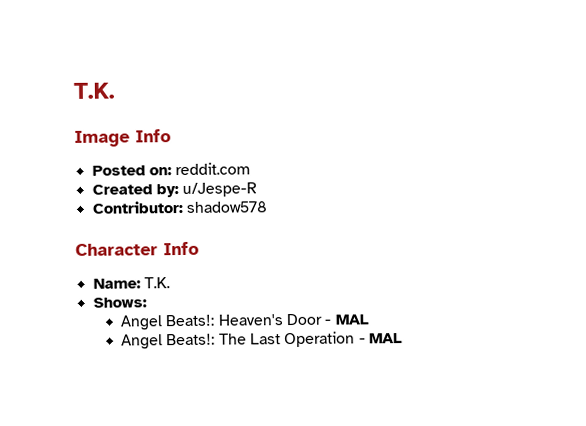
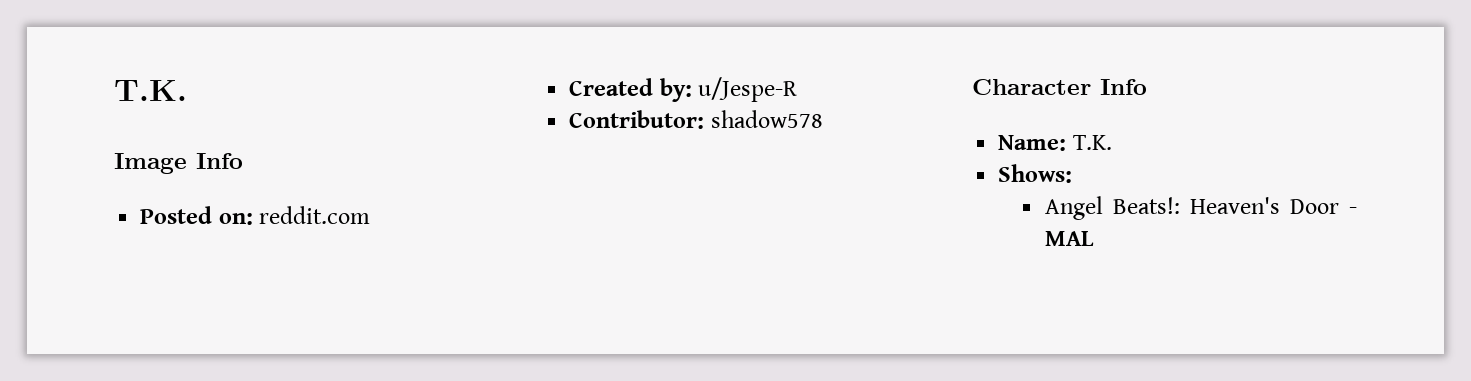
[121,331,404,350] // Angel Beats!: The Last Operation - MAL -> (1094, 238) none

